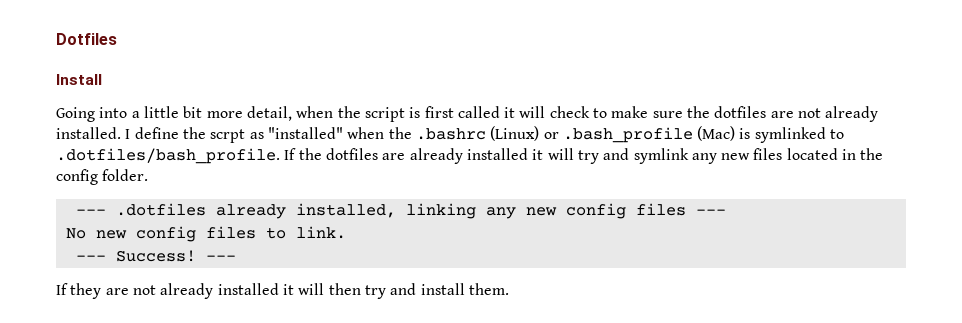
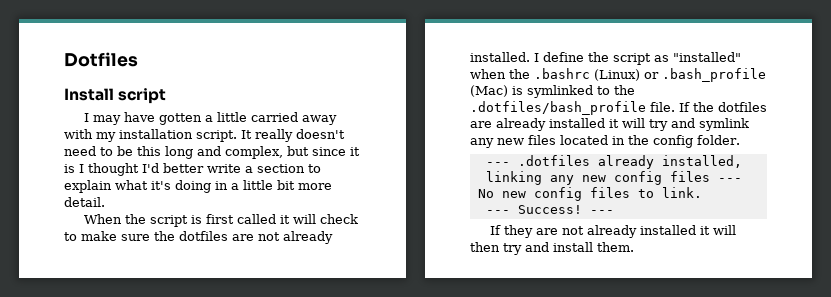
[56,107,128,122] // Going into -> [118,88,167,104] [84,112,338,125] [64,129,345,142] [64,146,360,159] [64,163,321,176] [64,180,228,193] script // I may have gotten a little carried away with my installation script. It really doesn't need to be this long and complex, but since it is I thought I'd better write a section to explain what it's doing in
[246,106,334,121] detail, when -> [64,197,105,207] [84,214,123,224] detail. // When
[210,129,246,143] scrpt -> [613,53,651,65] script
[56,148,280,164] .dotfiles/bash_profile. -> [614,85,635,95] [470,101,675,115] the .dotfiles/bash_profile file.

